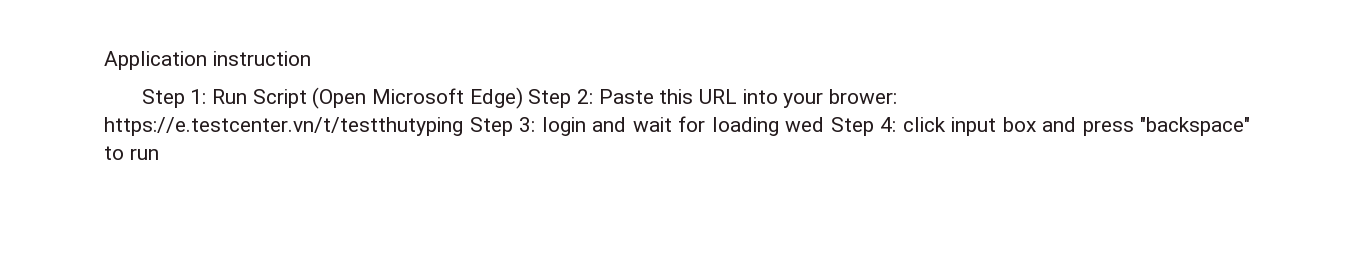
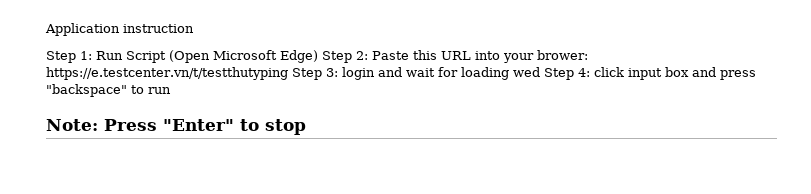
(159, 154) none -> [46,119,306,135] // Note: Press "Enter" to stop

